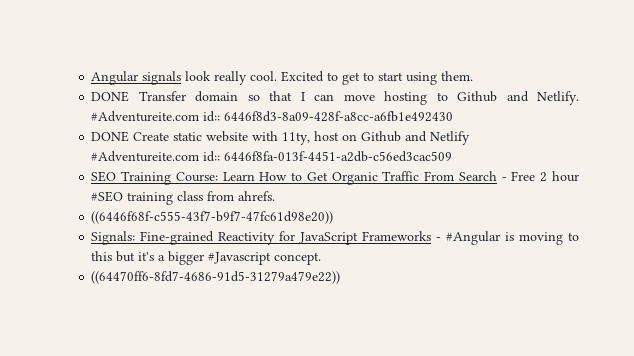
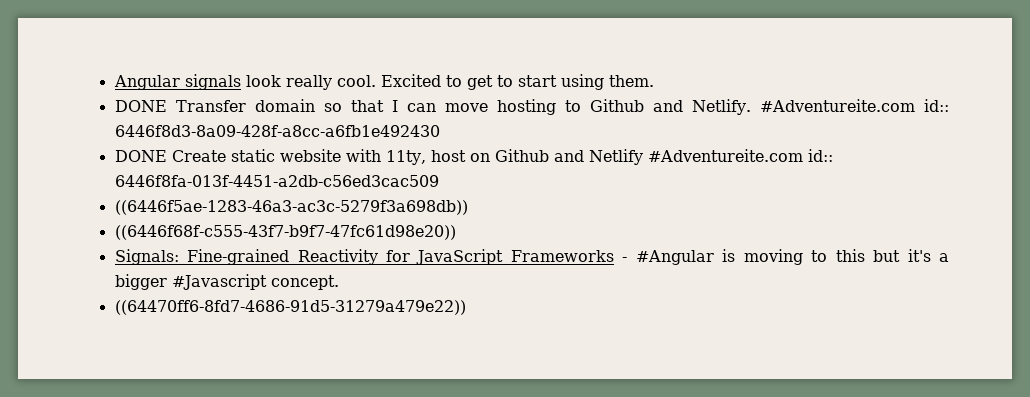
[91,171,580,185] [91,191,276,205] SEO Training Course: Learn How to Get Organic Traffic From Search - Free 2 hour #SEO training class from ahrefs. -> [114,200,468,215] ((6446f5ae-1283-46a3-ac3c-5279f3a698db))

